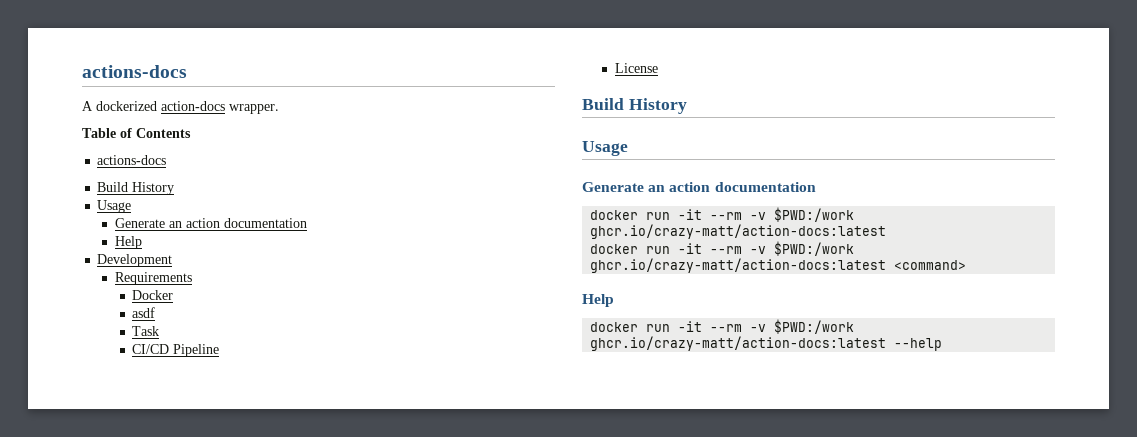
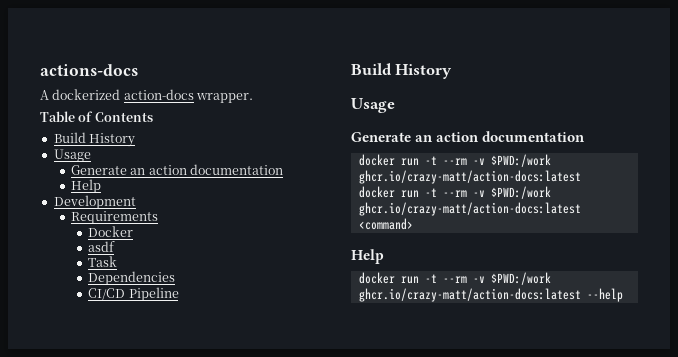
[97,155,167,165] // actions-docs -> (153, 117) none
(160, 331) none -> [88,271,176,285] // Dependencies
[614,63,658,73] // License -> (179, 294) none
[678,209,703,220] -it -> [424,156,437,165] -t
[678,243,703,254] -it -> [424,188,437,197] -t
[678,321,703,332] -it -> [424,274,437,283] -t

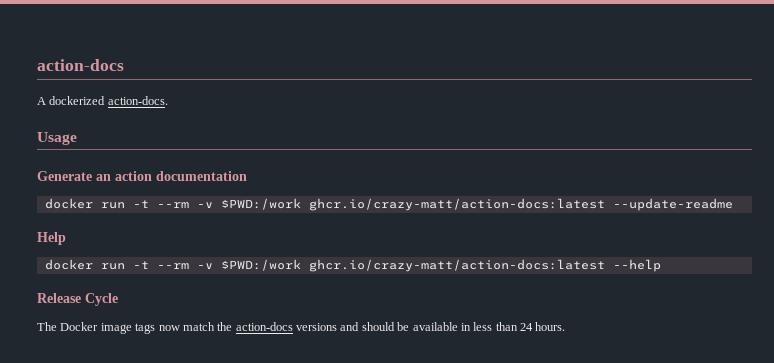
[40,64,138,76] actions-docs -> [37,59,124,71] action-docs
[123,89,254,103] [40,111,153,122] [53,132,136,147] [53,149,91,162] [70,164,284,175] [70,179,101,193] [53,195,136,209] [70,211,158,224] [88,226,134,237] [88,241,116,252] [88,256,118,267] [88,271,176,285] [88,287,179,301] [351,63,453,79] action-docs wrapper. // Table of Contents // Build History // Usage // Generate an action documentation // Help // Development // Requirements // Docker // asdf // Task // Dependencies // CI/CD Pipeline // Build History -> [107,96,168,105] action-docs.
[358,186,551,199] [358,202,581,216] [358,218,413,230] // docker run -t --rm -v $PWD:/work ghcr.io/crazy-matt/action-docs:latest <command> -> [612,198,733,211] --update-readme
(623, 295) none -> [37,293,118,306] [37,322,566,334] // Release Cycle // The Docker image tags now match the action-docs versions and should be available in less than 24 hours.

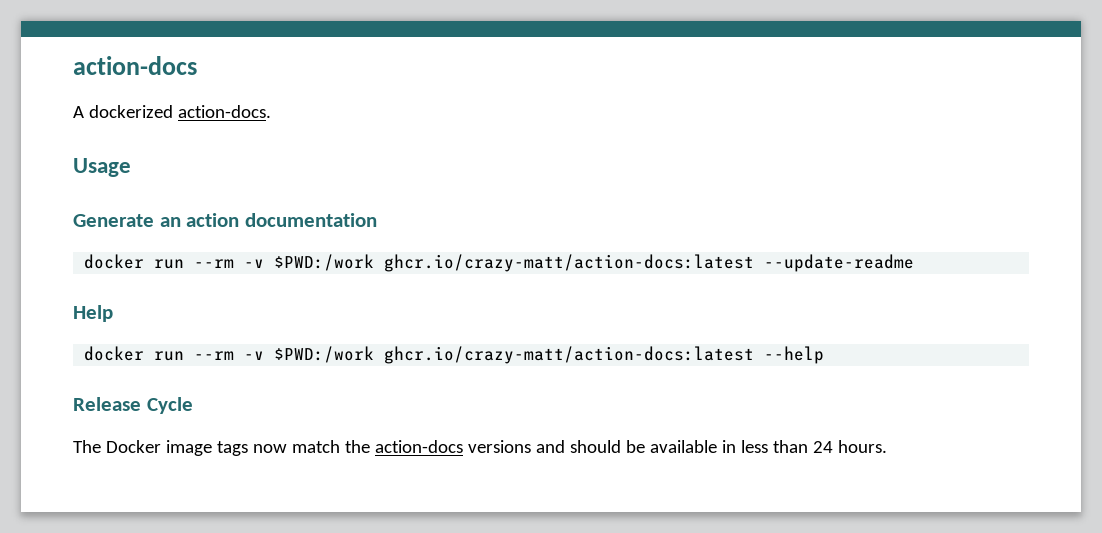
[132,200,149,208] -t -> (185, 264) none
[132,261,149,269] -t -> (185, 356) none

